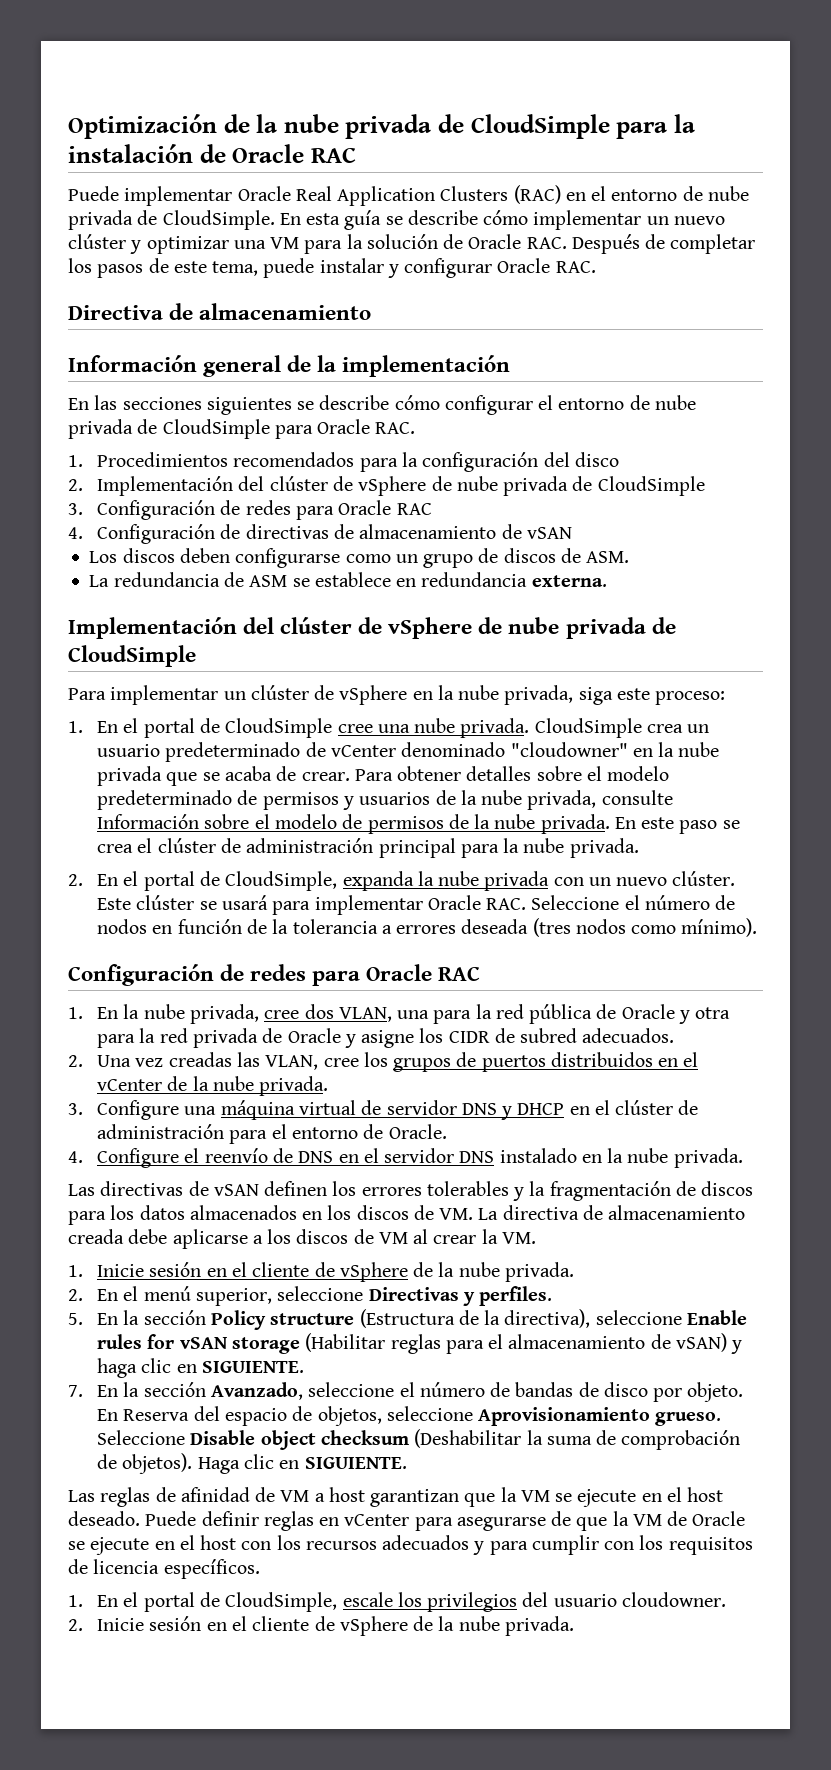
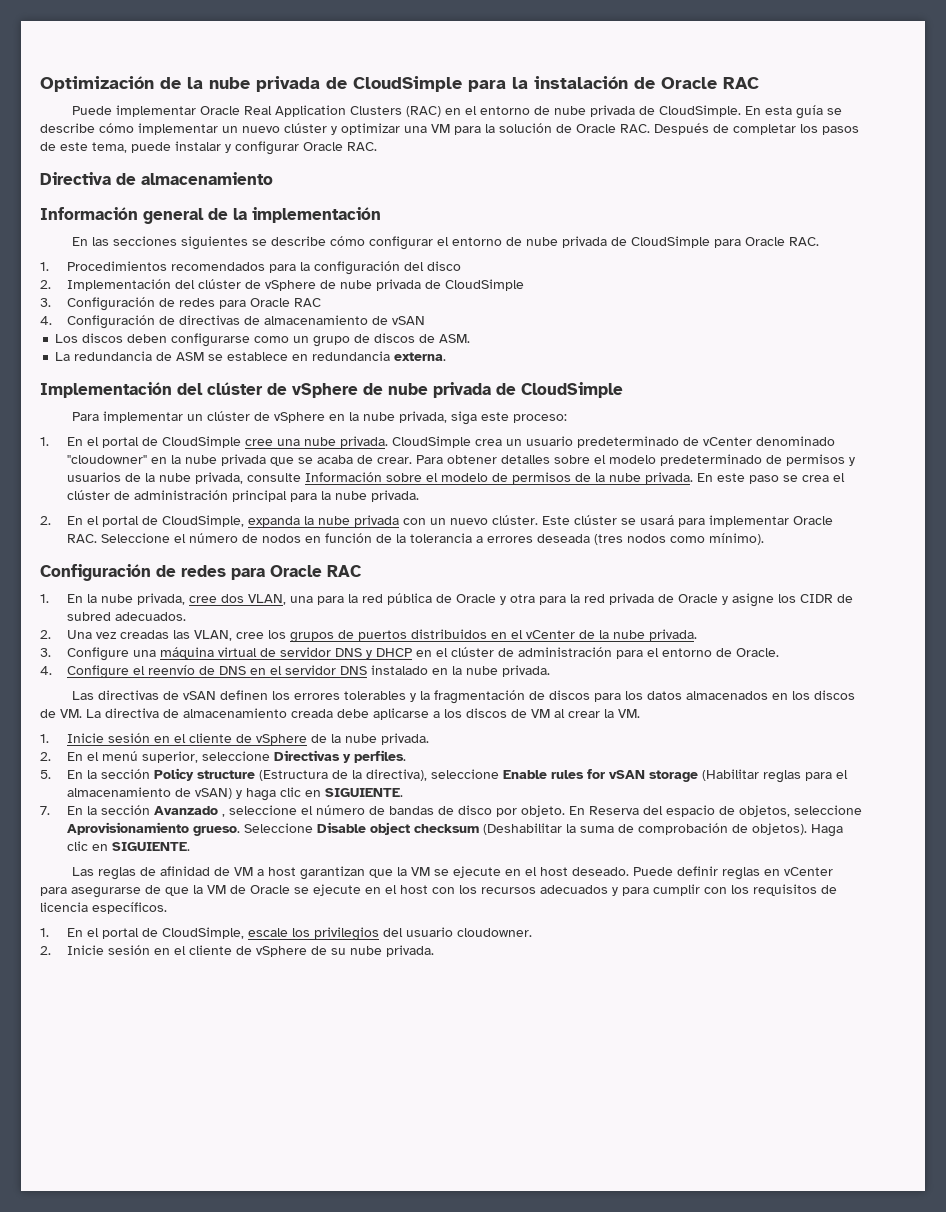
[210,1382,303,1400] Avanzado, -> [154,806,226,817] Avanzado ,
[438,1616,455,1631] la -> [331,948,347,955] su

